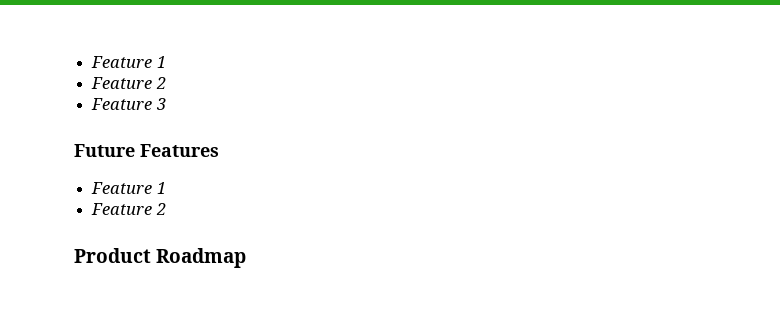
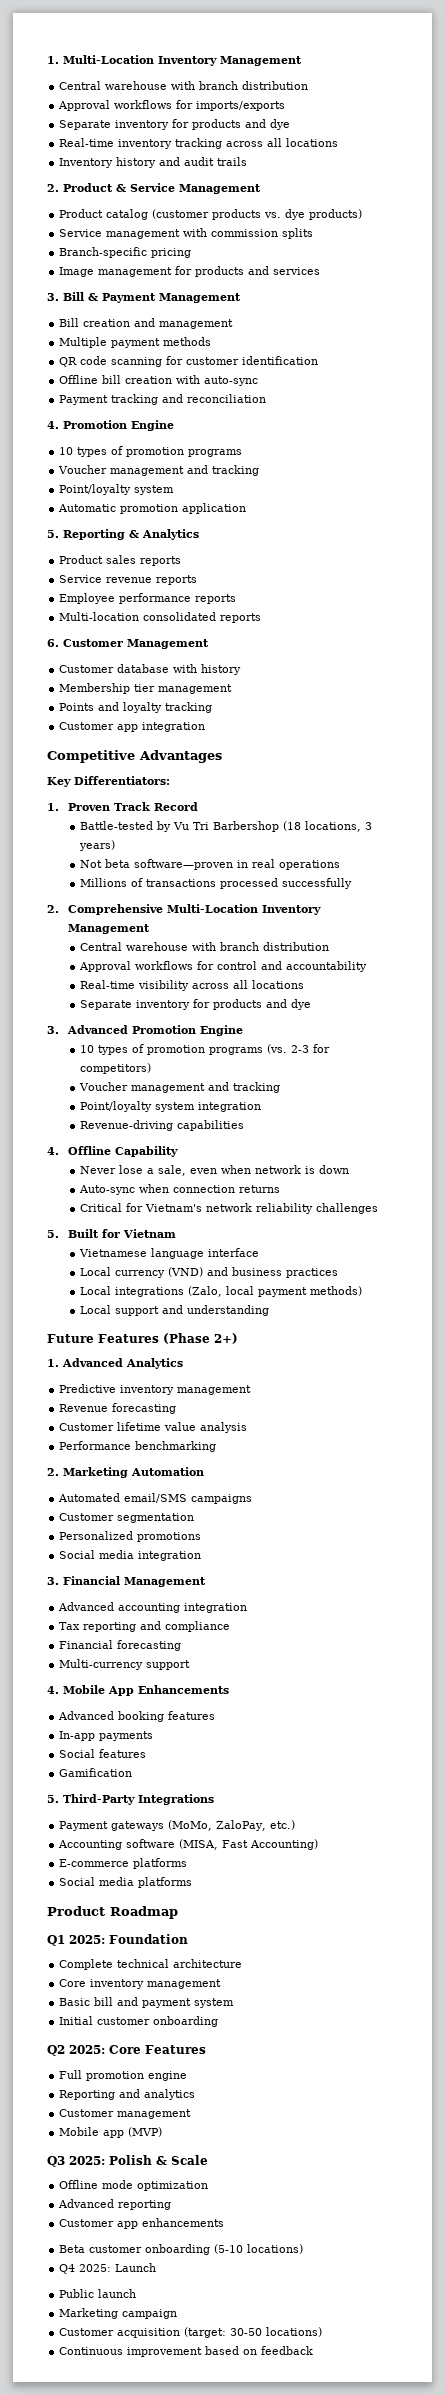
[91,56,166,68] [91,77,166,89] [91,98,166,110] [74,144,219,157] [91,182,166,194] [91,203,166,215] [74,248,247,268] Feature 1 // Feature 2 // Feature 3 // Future Features // Feature 1 // Feature 2 // Product Roadmap -> [47,55,302,66] [59,81,309,90] [58,100,286,111] [59,119,291,130] [59,138,339,149] [59,157,248,168] [47,183,261,194] [59,209,363,220] [59,228,314,239] [59,247,192,258] [59,266,321,277] [47,292,241,303] [59,318,234,329] [59,337,212,348] [59,356,319,367] [59,375,259,386] [59,394,267,405] [47,420,174,431] [59,446,243,457] [58,465,260,476] [59,484,175,495] [58,503,247,514] [47,529,199,540] [59,555,182,566] [59,575,198,585] [59,593,237,604] [59,612,262,623] [47,639,209,649] [59,664,242,675] [59,683,233,694] [59,702,213,713] [59,722,206,732] [47,750,222,763] [47,776,170,787] [47,802,199,811] [80,821,373,832] [79,840,116,851] [80,859,341,870] [80,878,353,889] [47,904,322,915] [68,924,151,934] [80,942,330,951] [79,961,368,972] [80,980,305,991] [80,999,312,1010] [47,1025,244,1036] [80,1044,331,1055] [80,1063,152,1074] [79,1082,281,1093] [80,1101,262,1112] [80,1120,245,1131] [47,1146,179,1157] [80,1165,350,1176] [79,1184,281,1195] [80,1203,379,1214] [47,1229,177,1238] [79,1248,260,1259] [80,1267,339,1278] [80,1286,363,1297] [80,1305,270,1316] [47,1333,238,1344] [47,1358,183,1369] [59,1384,252,1395] [59,1403,177,1414] [59,1422,248,1433] [59,1441,217,1452] [47,1467,204,1478] [58,1493,253,1504] [59,1513,195,1523] [59,1531,202,1542] [59,1550,202,1561] [47,1576,206,1587] [58,1602,248,1613] [59,1621,231,1632] [59,1640,182,1651] [59,1659,191,1670] [47,1685,229,1696] [58,1711,216,1722] [59,1731,154,1741] [59,1749,147,1758] [59,1768,133,1777] [47,1794,214,1805] [59,1820,296,1831] [58,1839,319,1850] [59,1858,188,1869] [59,1877,193,1888] [47,1906,178,1919] [47,1934,188,1946] [59,1959,243,1970] [59,1979,222,1989] [59,1997,235,2008] [59,2016,219,2027] [47,2045,206,2056] [59,2070,188,2081] [59,2089,196,2100] [59,2109,192,2119] [59,2127,163,2138] [47,2155,208,2167] [59,2180,209,2191] [58,2199,172,2210] [59,2218,225,2229] [59,2244,304,2255] [59,2263,157,2274] [59,2289,137,2298] [59,2308,178,2319] [59,2327,323,2338] [59,2346,314,2357] 1. Multi-Location Inventory Management // Central warehouse with branch distribution // Approval workflows for imports/exports // Separate inventory for products and dye // Real-time inventory tracking across all locations // Inventory history and audit trails // 2. Product & Service Management // Product catalog (customer products vs. dye products) // Service management with commission splits // Branch-specific pricing // Image management for products and services // 3. Bill & Payment Management // Bill creation and management // Multiple payment methods // QR code scanning for customer identification // Offline bill creation with auto-sync // Payment tracking and reconciliation // 4. Promotion Engine // 10 types of promotion programs // Voucher management and tracking // Point/loyalty system // Automatic promotion application // 5. Reporting & Analytics // Product sales reports // Service revenue reports // Employee performance reports // Multi-location consolidated reports // 6. Customer Management // Customer database with history // Membership tier management // Points and loyalty tracking // Customer app integration // Competitive Advantages // Key Differentiators: // 1. Proven Track Record // Battle-tested by Vu Tri Barbershop (18 locations, 3 years) // Not beta software—proven in real operations // Millions of transactions processed successfully // 2. Comprehensive Multi-Location Inventory Management // Central warehouse with branch distribution // Approval workflows for control and accountability // Real-time visibility across all locations // Separate inventory for products and dye // 3. Advanced Promotion Engine // 10 types of promotion programs (vs. 2-3 for competitors) // Voucher management and tracking // Point/loyalty system integration // Revenue-driving capabilities // 4. Offline Capability // Never lose a sale, even when network is down // Auto-sync when connection returns // Critical for Vietnam's network reliability challenges // 5. Built for Vietnam // Vietnamese language interface // Local currency (VND) and business practices // Local integrations (Zalo, local payment methods) // Local support and understanding // Future Features (Phase 2+) // 1. Advanced Analytics // Predictive inventory management // Revenue forecasting // Customer lifetime value analysis // Performance benchmarking // 2. Marketing Automation // Automated email/SMS campaigns // Customer segmentation // Personalized promotions // Social media integration // 3. Financial Management // Advanced accounting integration // Tax reporting and compliance // Financial forecasting // Multi-currency support // 4. Mobile App Enhancements // Advanced booking features // In-app payments // Social features // Gamification // 5. Third-Party Integrations // Payment gateways (MoMo, ZaloPay, etc.) // Accounting software (MISA, Fast Accounting) // E-commerce platforms // Social media platforms // Product Roadmap // Q1 2025: Foundation // Complete technical architecture // Core inventory management // Basic bill and payment system // Initial customer onboarding // Q2 2025: Core Features // Full promotion engine // Reporting and analytics // Customer management // Mobile app (MVP) // Q3 2025: Polish & Scale // Offline mode optimization // Advanced reporting // Customer app enhancements // Beta customer onboarding (5-10 locations) // Q4 2025: Launch // Public launch // Marketing campaign // Customer acquisition (target: 30-50 locations) // Continuous improvement based on feedback

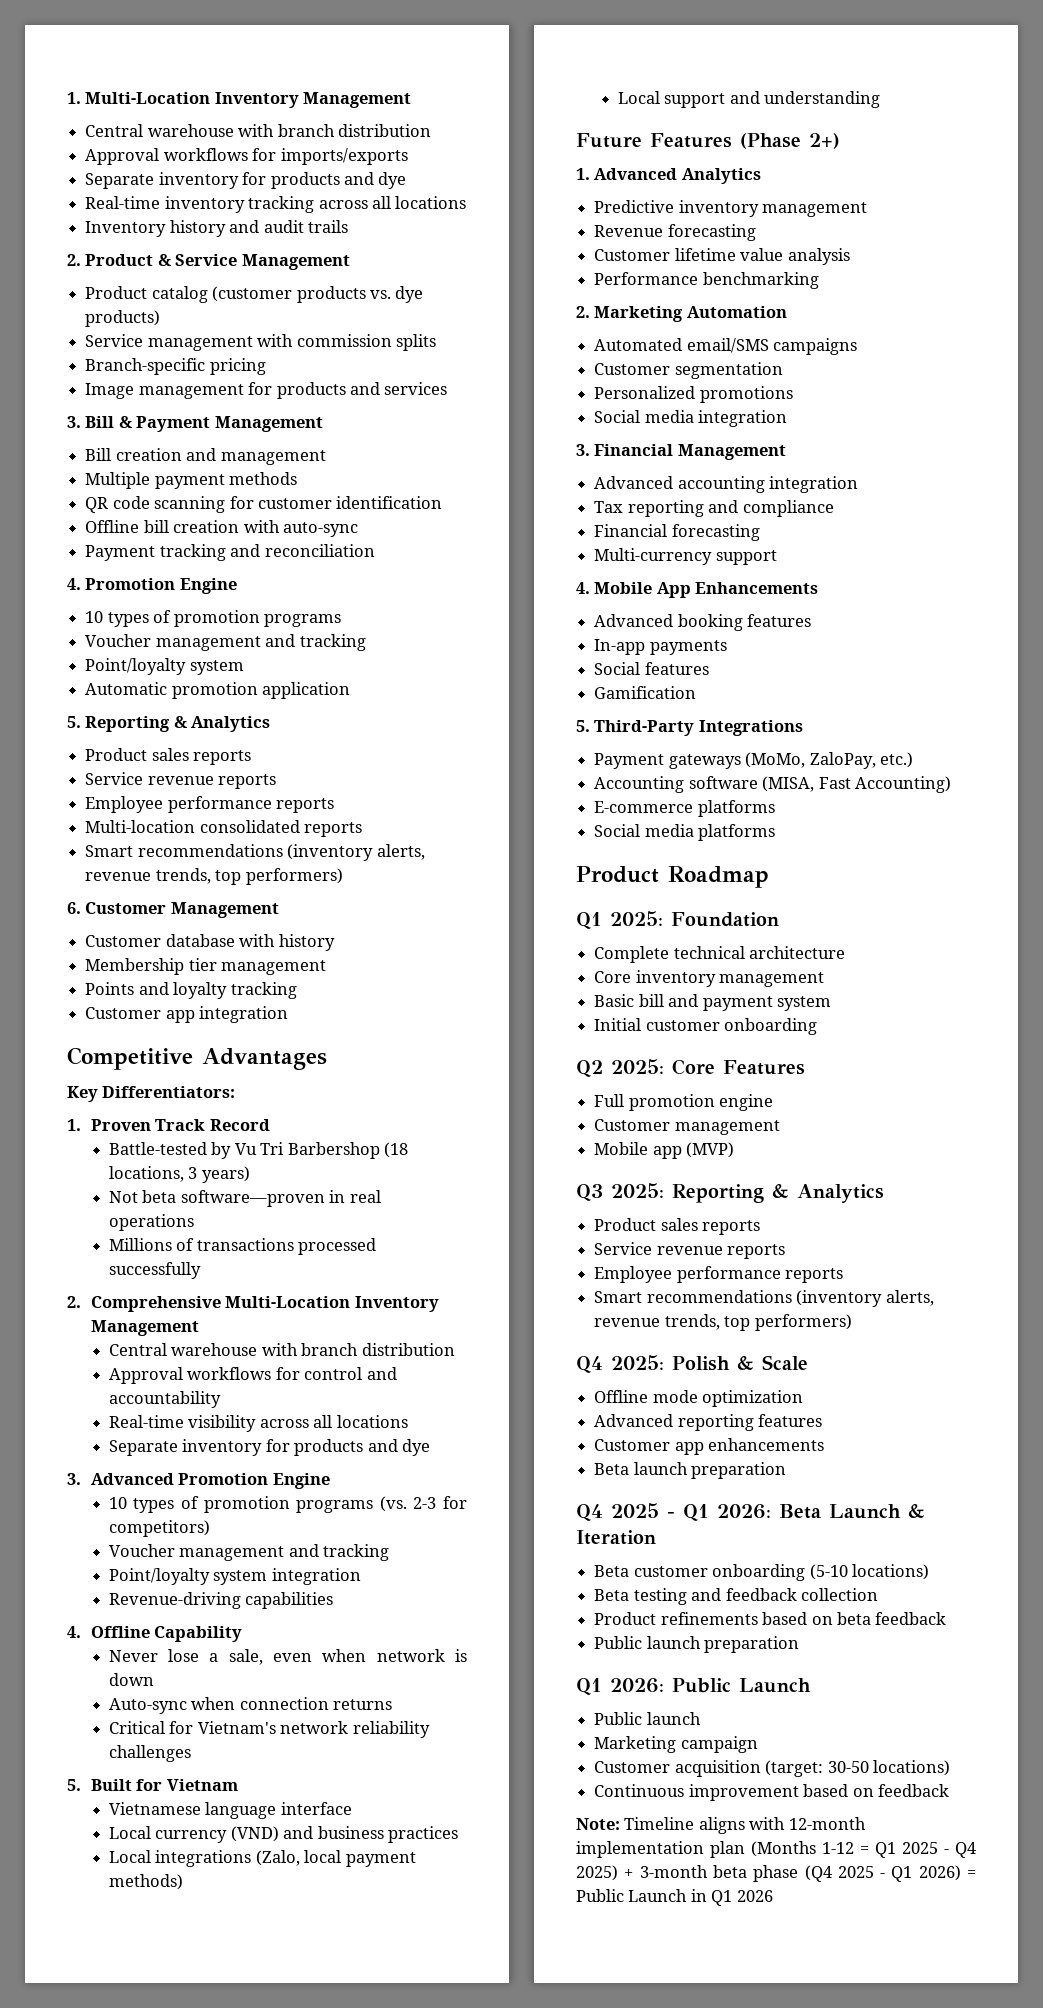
(262, 618) none -> [85,844,425,861] [85,868,343,885] // Smart recommendations (inventory alerts, revenue trends, top performers)
[59,2089,196,2100] // Reporting and analytics -> (774, 1102) none
(105, 2160) none -> [672,1184,884,1203] [594,1218,761,1235] [594,1242,786,1259] [594,1266,844,1283] [594,1290,934,1307] [594,1314,852,1331] [576,1355,664,1374] Reporting & Analytics // Product sales reports // Service revenue reports // Employee performance reports // Smart recommendations (inventory alerts, revenue trends, top performers) // Q4 2025:
(172, 2205) none -> [758,1414,823,1427] features
(225, 2222) none -> [594,1462,787,1479] [576,1503,925,1522] [576,1530,656,1545] // Beta launch preparation // Q4 2025 - Q1 2026: Beta Launch & Iteration
[59,2264,112,2274] Q4 2025: -> [594,1588,878,1605] [594,1612,947,1625] [594,1636,800,1653] [576,1678,731,1696] Beta testing and feedback collection // Product refinements based on beta feedback // Public launch preparation // Q1 2026: Public
(314, 2350) none -> [576,1817,866,1834] [576,1841,976,1858] [576,1865,976,1882] [576,1889,773,1906] // Note: Timeline aligns with 12-month implementation plan (Months 1-12 = Q1 2025 - Q4 2025) + 3-month beta phase (Q4 2025 - Q1 2026) = Public Launch in Q1 2026

